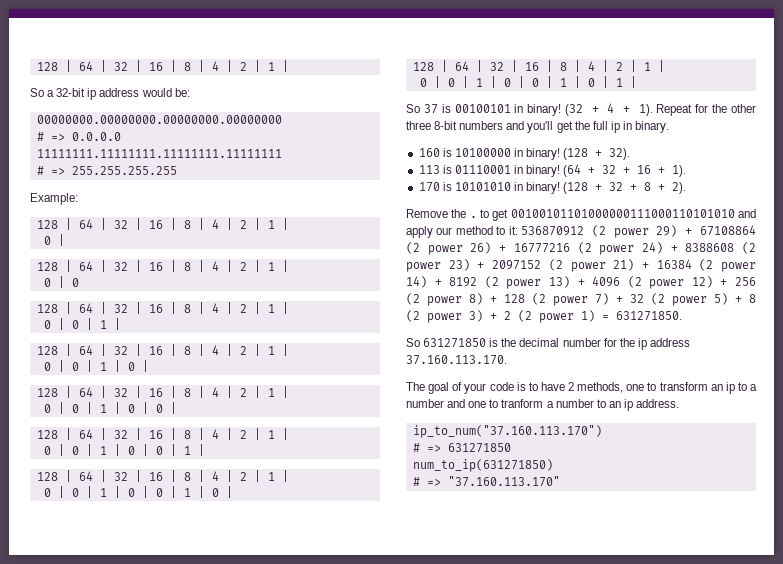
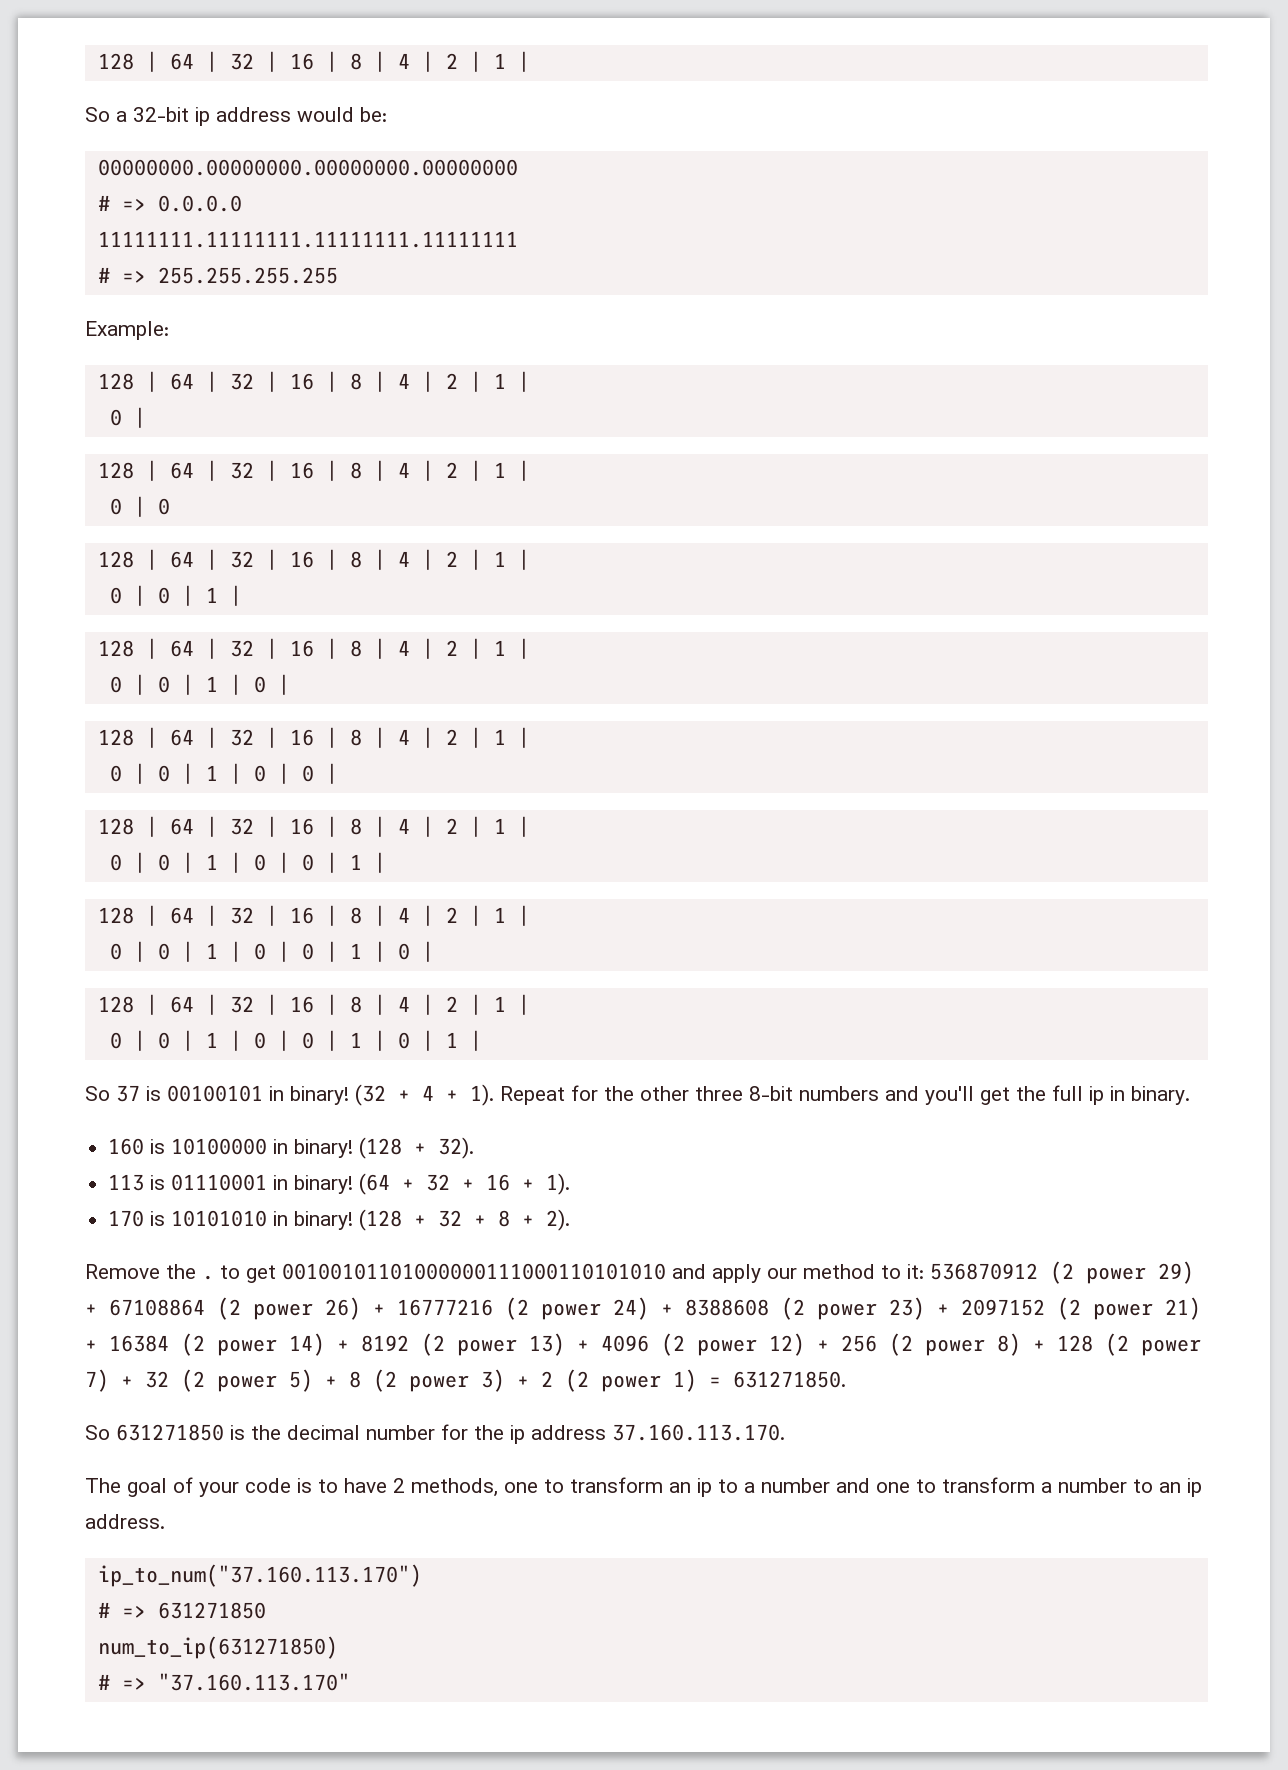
[501,399,544,408] tranform -> [942,1477,1035,1493] transform

